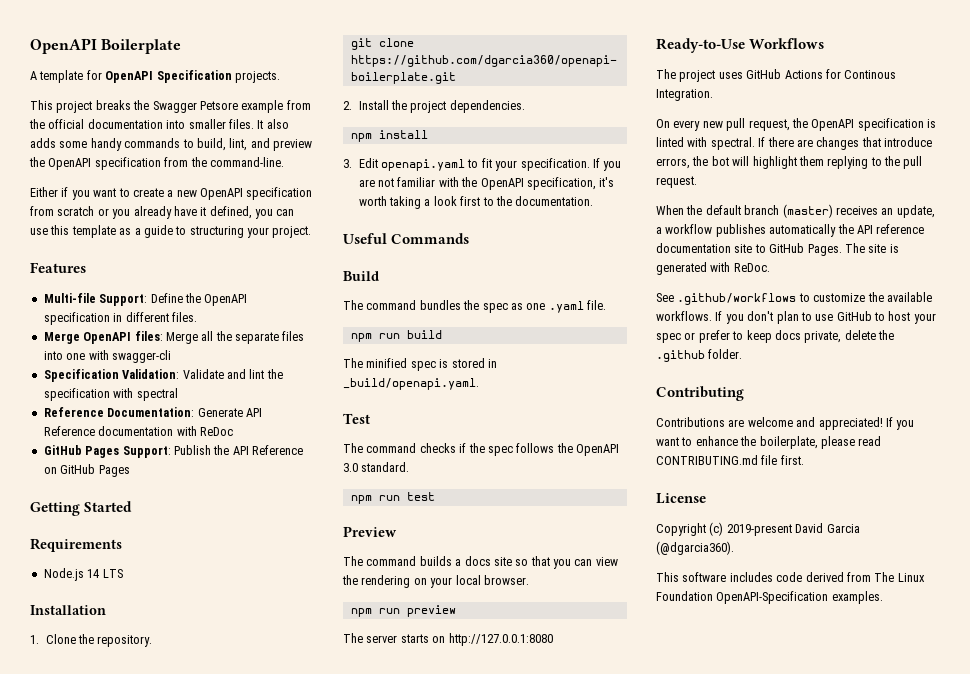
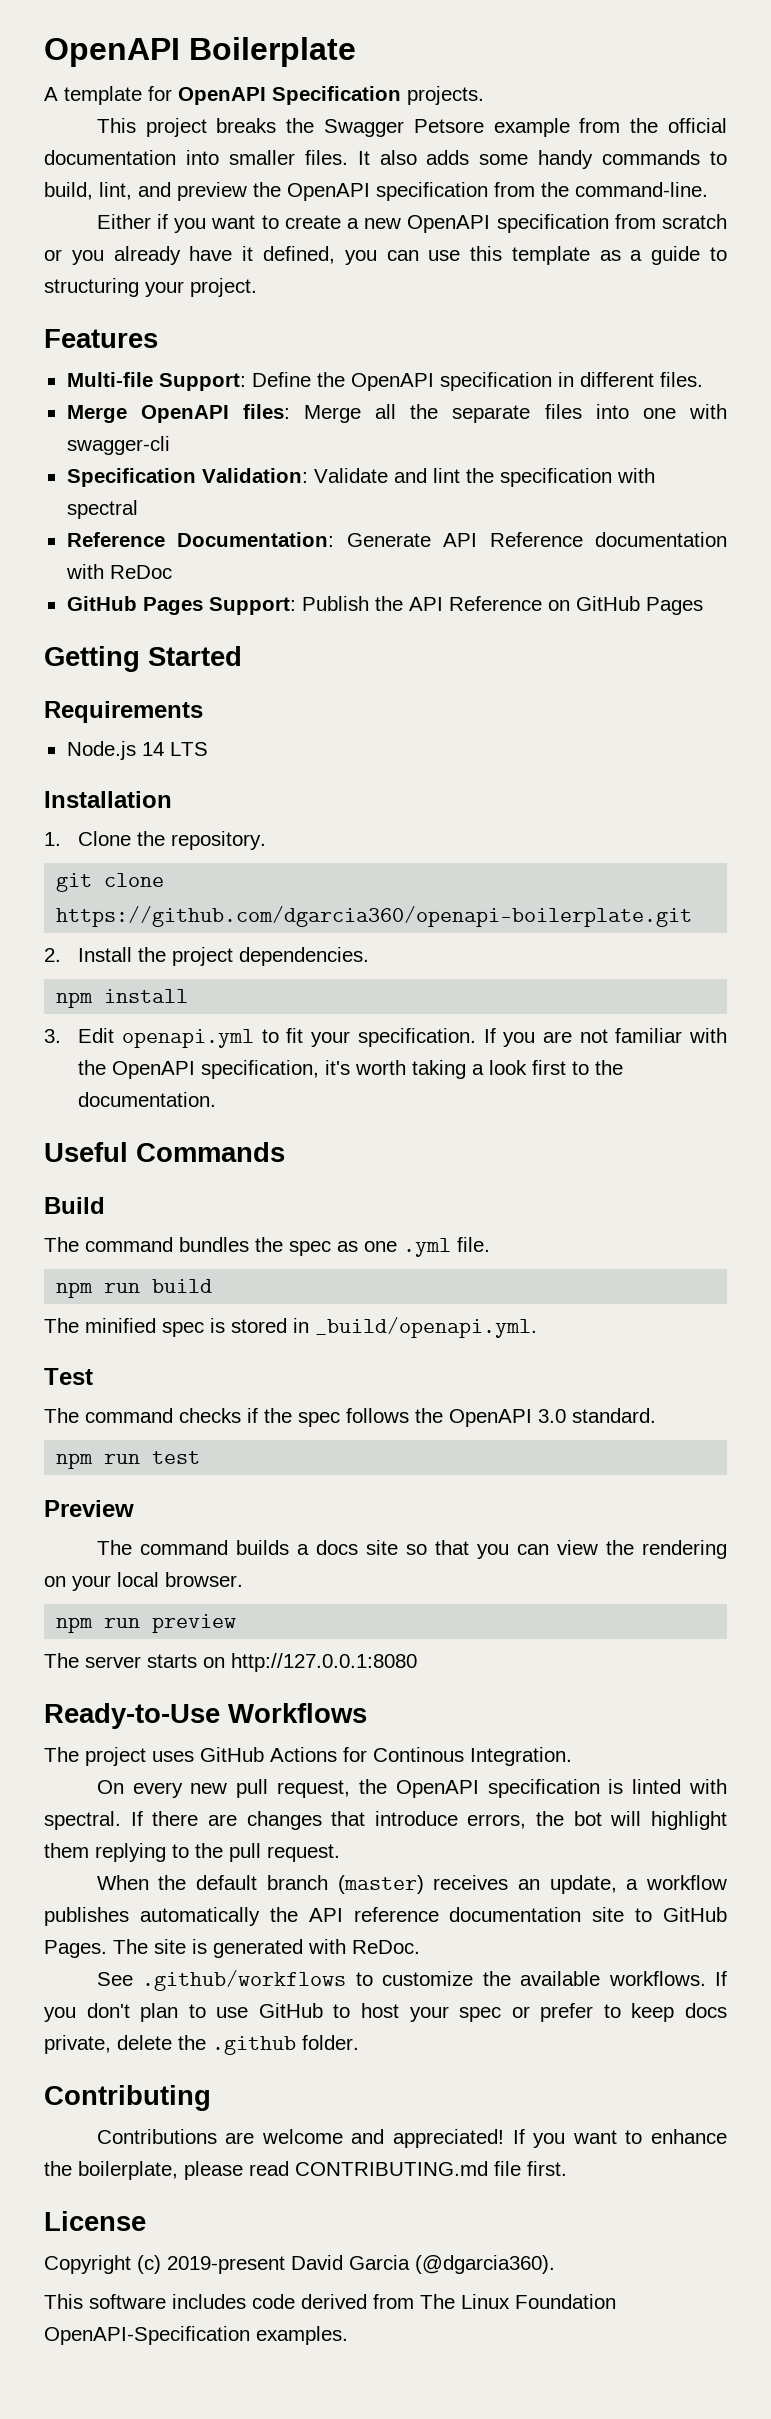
[381,159,466,171] openapi.yaml -> [122,1029,255,1048] openapi.yml
[548,301,584,313] .yaml -> [403,1238,451,1257] .yml
[343,378,479,390] _build/openapi.yaml. -> [315,1317,537,1338] _build/openapi.yml.

